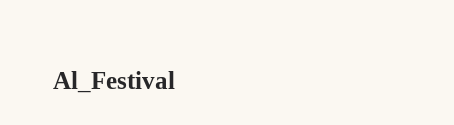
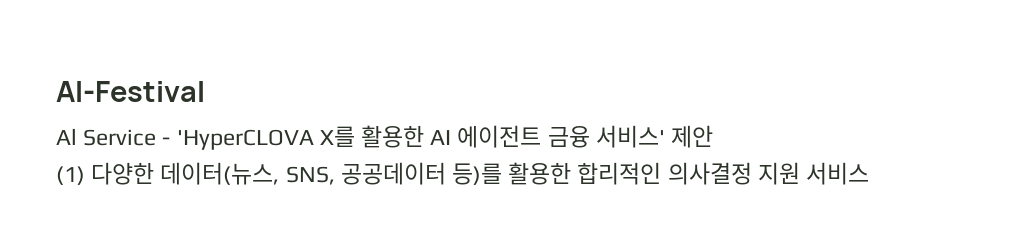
[53,71,175,93] Al_Festival -> [56,81,205,102] [56,125,714,150] [56,162,870,185] Al-Festival // Al Service - 'HyperCLOVA X를 활용한 AI 에이전트 금융 서비스' 제안 // (1) 다양한 데이터(뉴스, SNS, 공공데이터 등)를 활용한 합리적인 의사결정 지원 서비스

